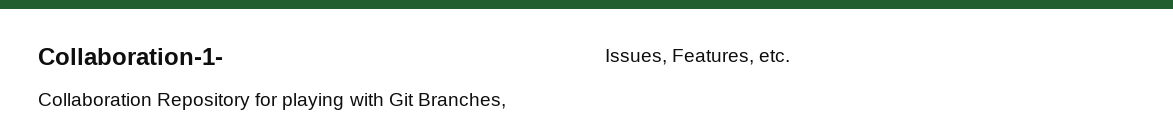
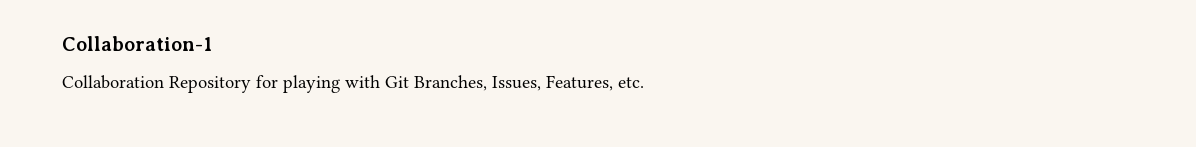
[38,48,223,65] Collaboration-1- -> [62,36,212,51] Collaboration-1

